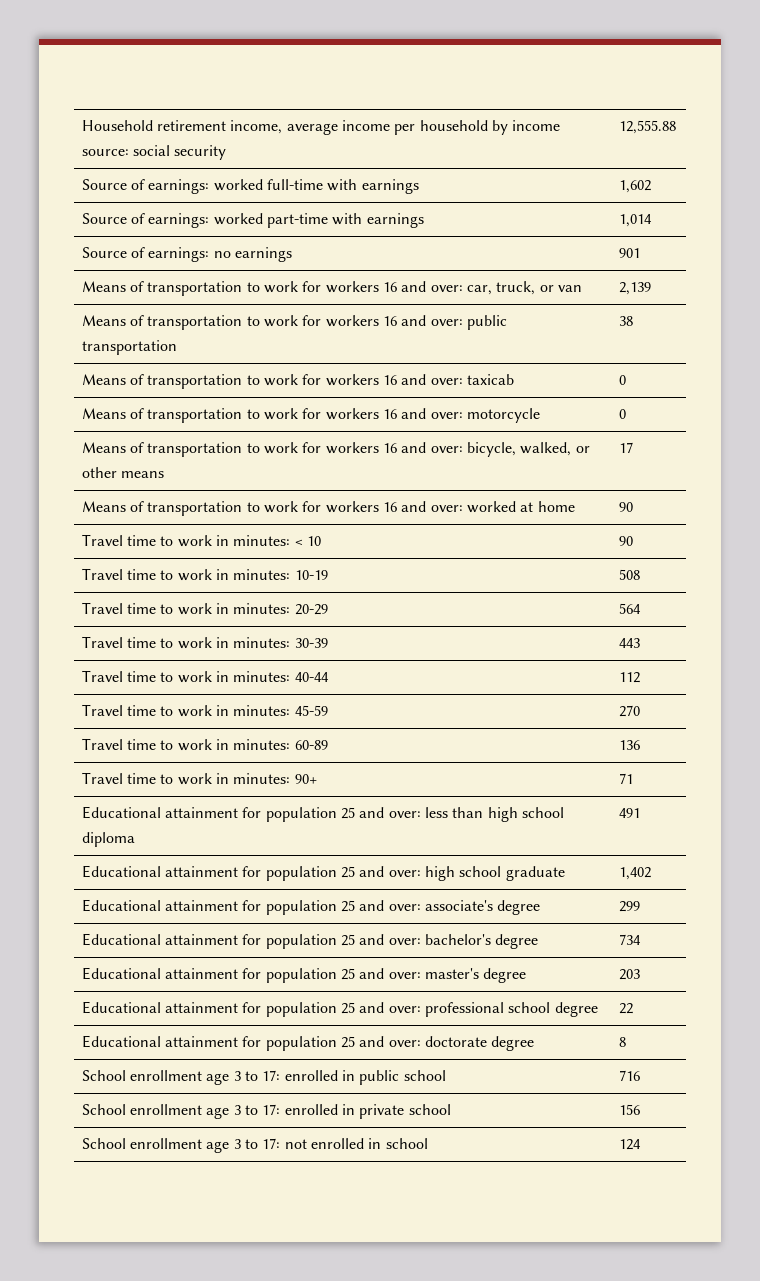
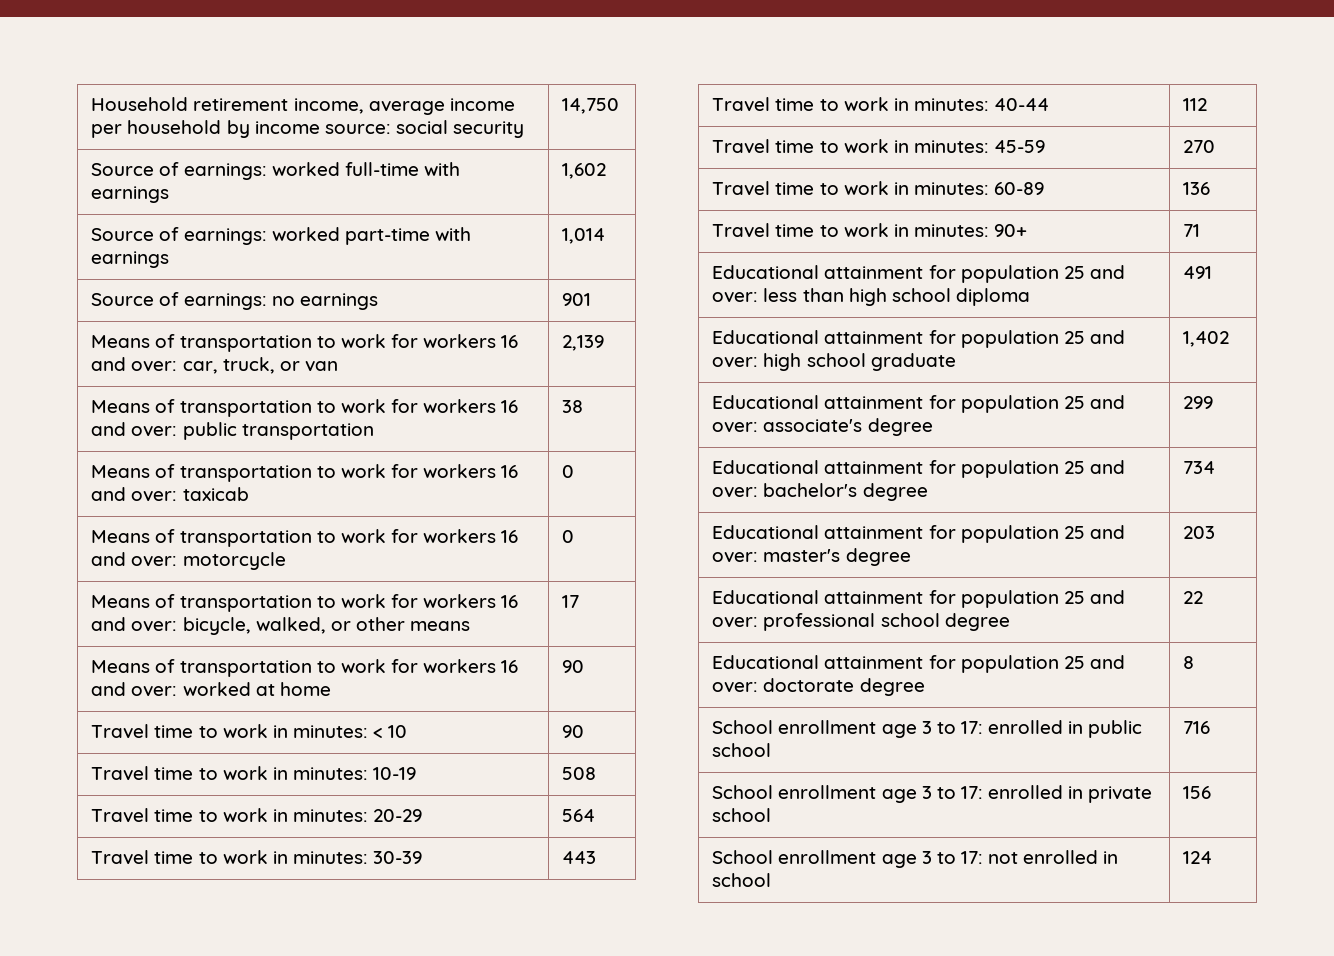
[618,120,676,134] 12,555.88 -> [562,98,620,114] 14,750

